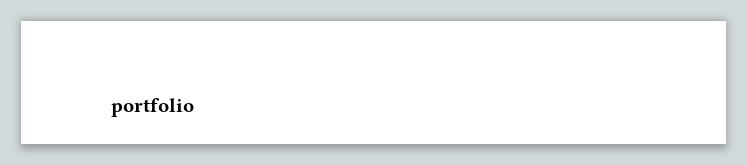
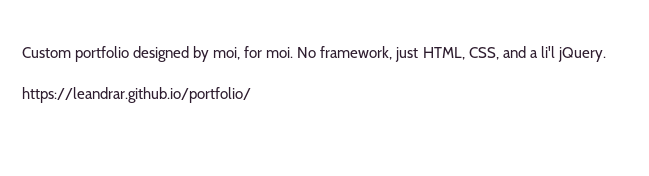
[111,98,194,117] portfolio -> [22,46,606,62] [22,87,251,103] Custom portfolio designed by moi, for moi. No framework, just HTML, CSS, and a li'l jQuery. // https://leandrar.github.io/portfolio/

